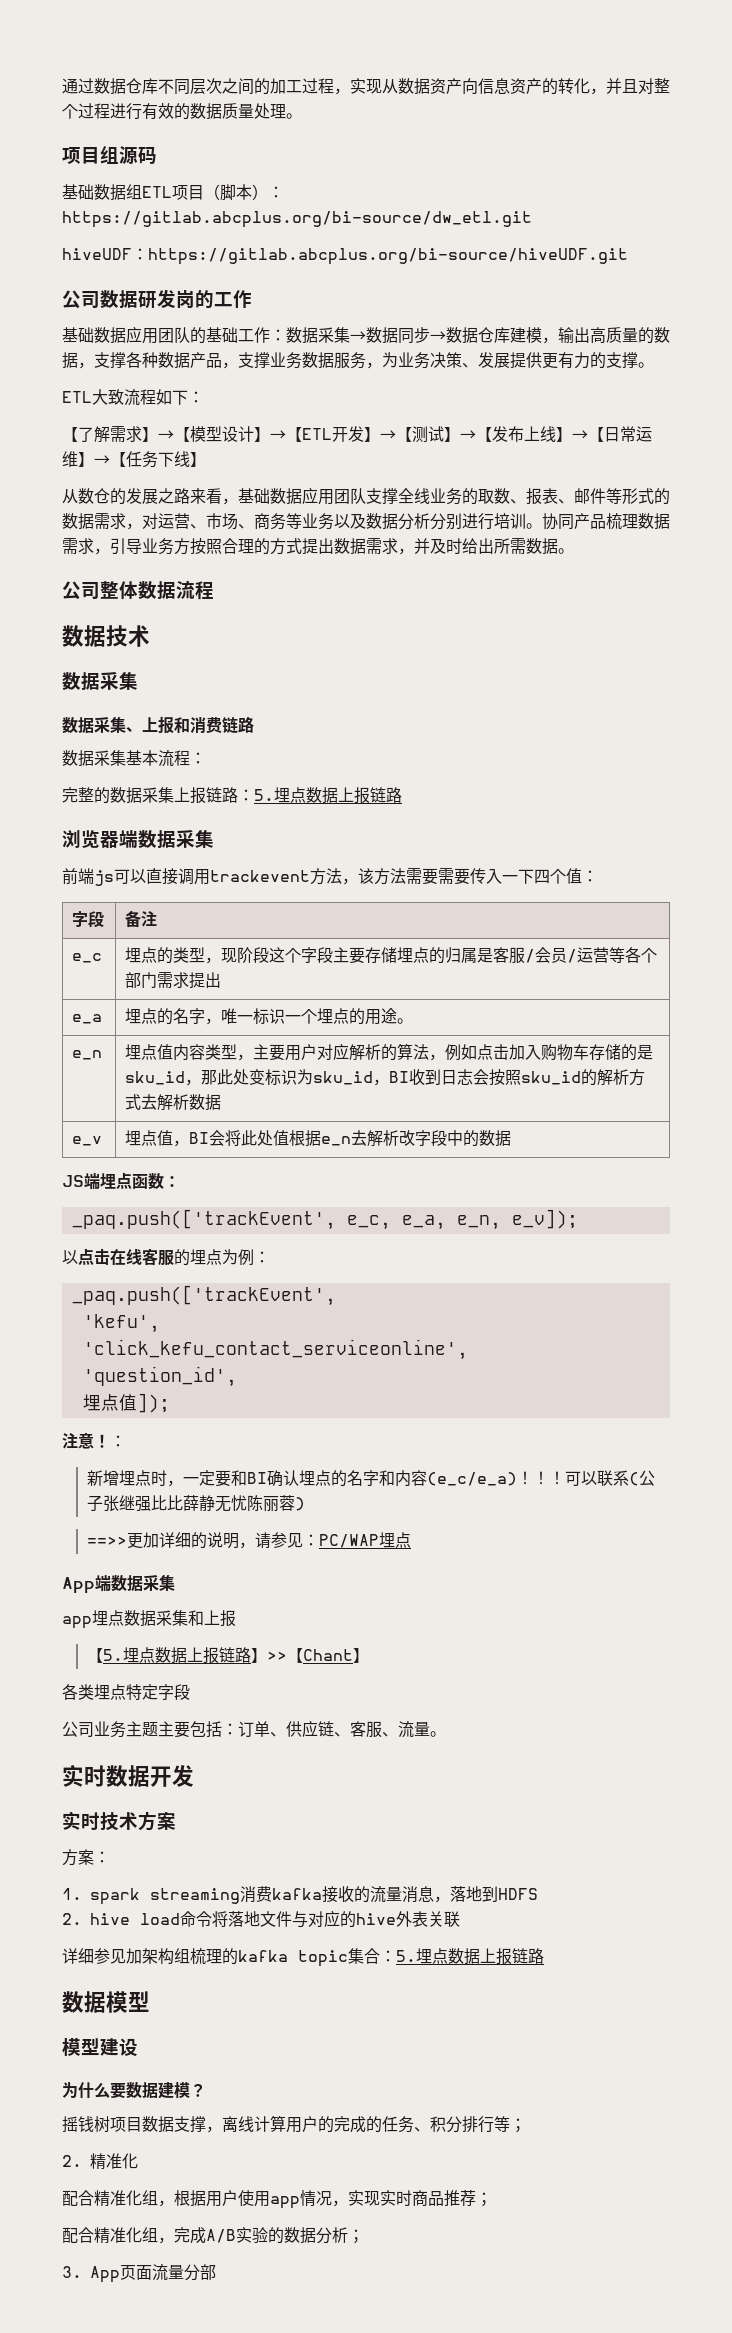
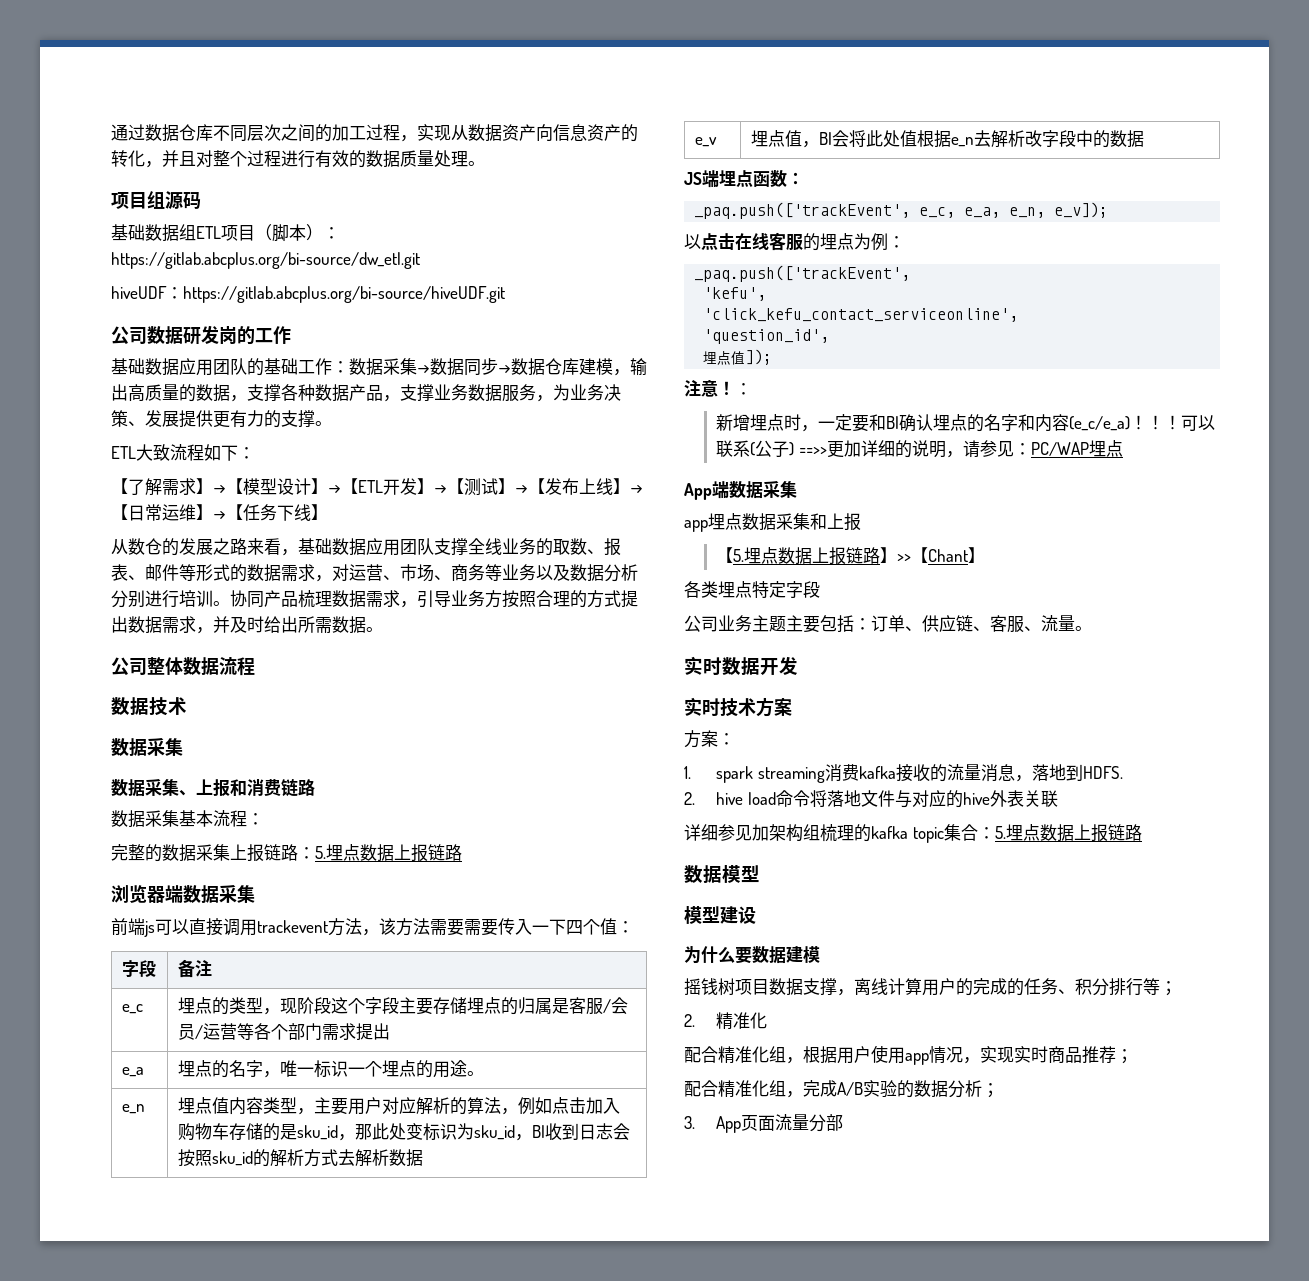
[103,1495,306,1512] 张继强比比薛静无忧陈丽蓉) // -> [789,442,795,456] )
[498,1888,538,1900] HDFS -> [1082,766,1123,779] HDFS.
[190,2084,206,2097] ？ -> (820, 954) none

